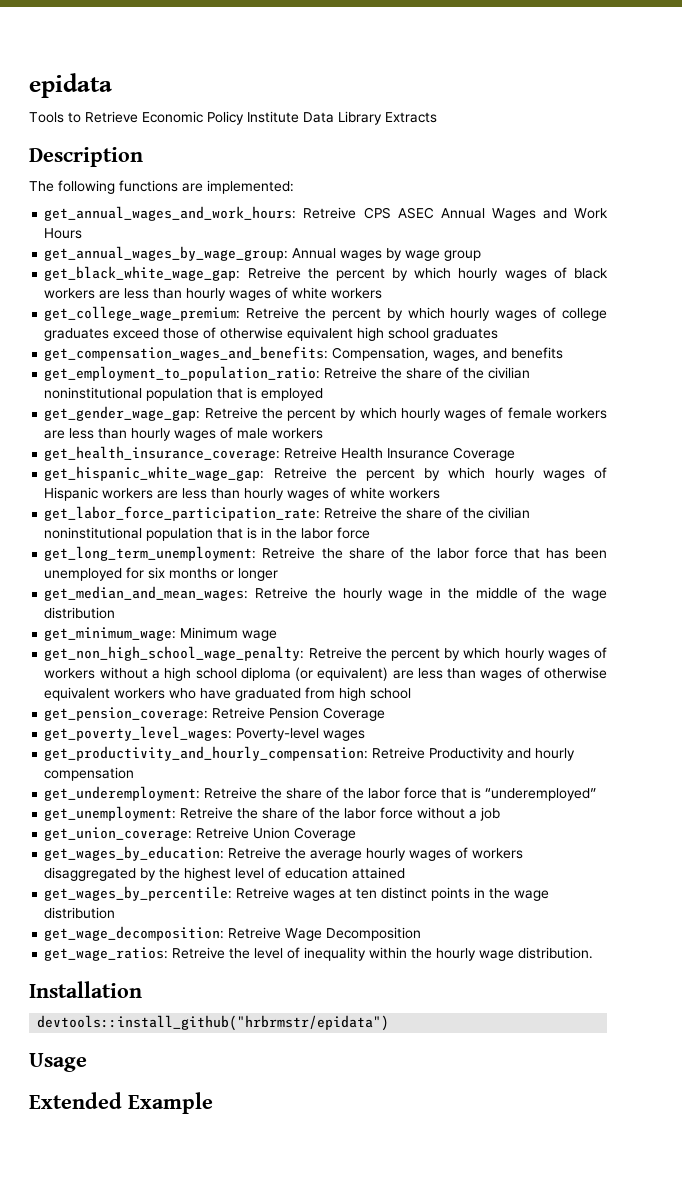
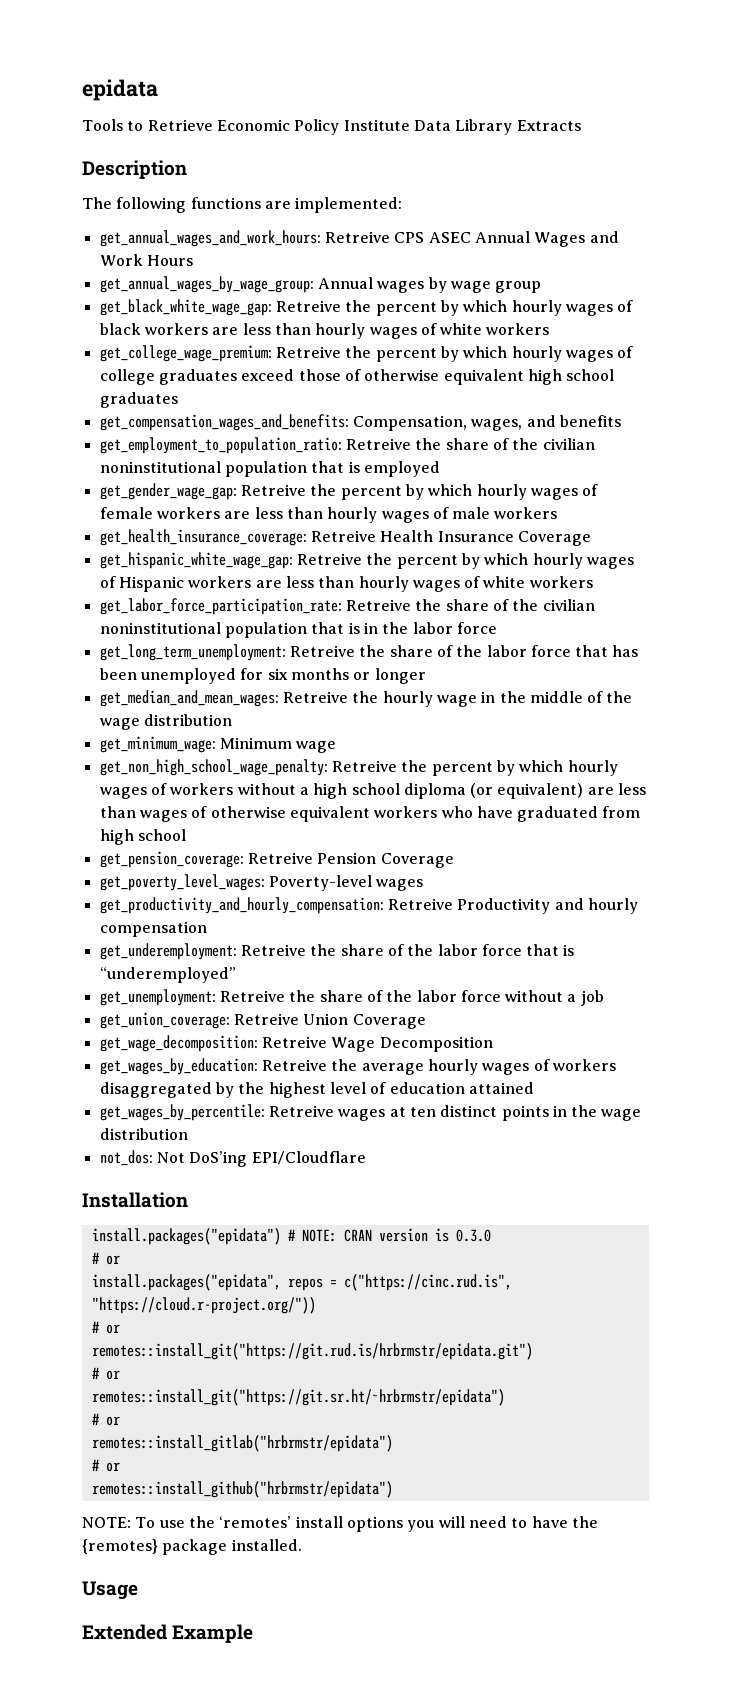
(357, 834) none -> [99,1035,493,1052] // get_wage_decomposition: Retreive Wage Decomposition
[44,926,422,941] [44,947,594,961] [29,981,142,998] [37,1015,390,1031] get_wage_decomposition: Retreive Wage Decomposition // get_wage_ratios: Retreive the level of inequality within the hourly wage distribution. // Installation // devtools::install_github("hrbrmstr/epidata") -> [99,1150,366,1167] [82,1192,188,1208] [91,1228,491,1245] [91,1252,120,1265] [91,1274,512,1291] [91,1297,316,1314] [91,1321,120,1334] [91,1343,533,1360] [91,1367,120,1380] [91,1389,505,1406] [91,1413,120,1426] [91,1435,393,1452] [91,1459,120,1472] [91,1481,393,1498] [82,1516,598,1532] [82,1539,302,1555] not_dos: Not DoS’ing EPI/Cloudflare // Installation // install.packages("epidata") # NOTE: CRAN version is 0.3.0 // # or // install.packages("epidata", repos = c("https://cinc.rud.is", "https://cloud.r-project.org/")) // # or // remotes::install_git("https://git.rud.is/hrbrmstr/epidata.git") // # or // remotes::install_git("https://git.sr.ht/~hrbrmstr/epidata") // # or // remotes::install_gitlab("hrbrmstr/epidata") // # or // remotes::install_github("hrbrmstr/epidata") // NOTE: To use the ‘remotes’ install options you will need to have the {remotes} package installed.

